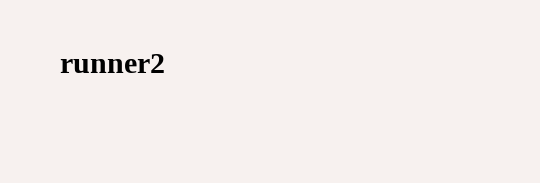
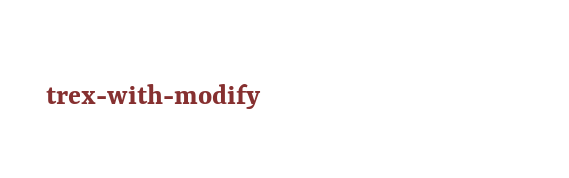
[60,54,165,73] runner2 -> [46,84,261,109] trex-with-modify

